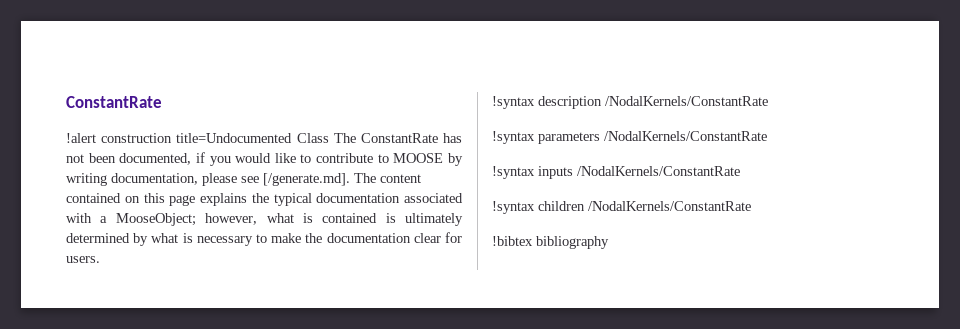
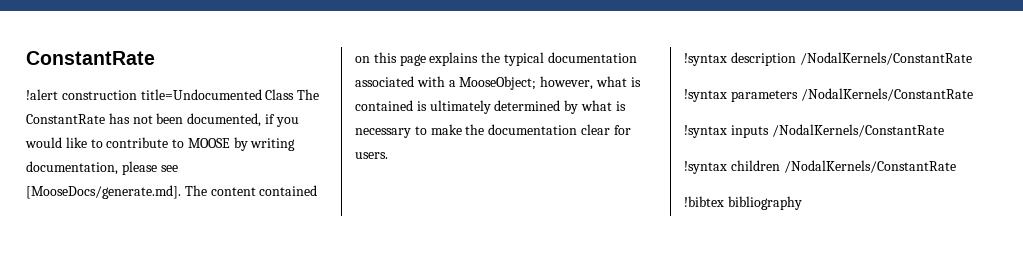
[263,173,350,186] [/generate.md]. -> [26,185,181,199] [MooseDocs/generate.md].

